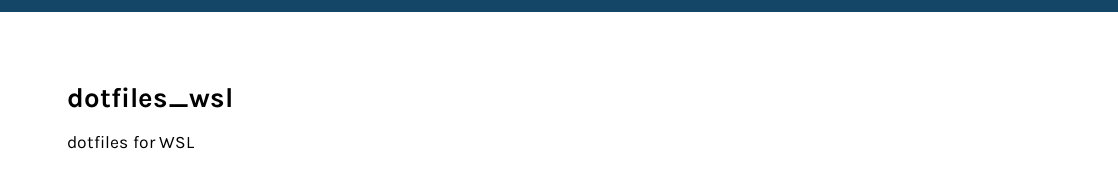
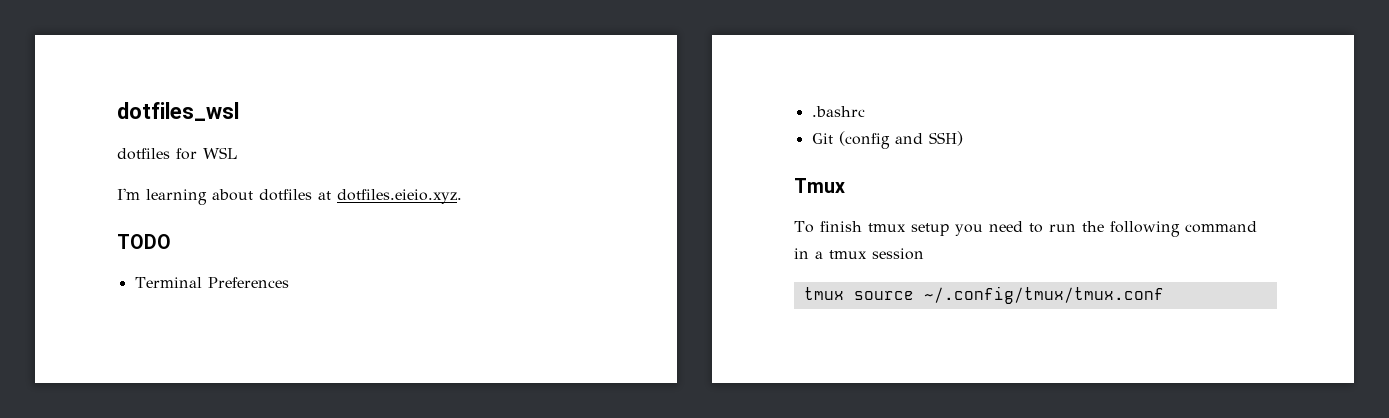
(196, 142) none -> [117,188,462,205] [117,234,171,249] [134,277,289,288] [811,106,865,117] [811,131,963,149] [794,178,845,193] [794,221,1257,237] [794,248,924,260] [803,286,1164,304] // I'm learning about dotfiles at dotfiles.eieio.xyz. // TODO // Terminal Preferences // .bashrc // Git (config and SSH) // Tmux // To finish tmux setup you need to run the following command in a tmux session // tmux source ~/.config/tmux/tmux.conf

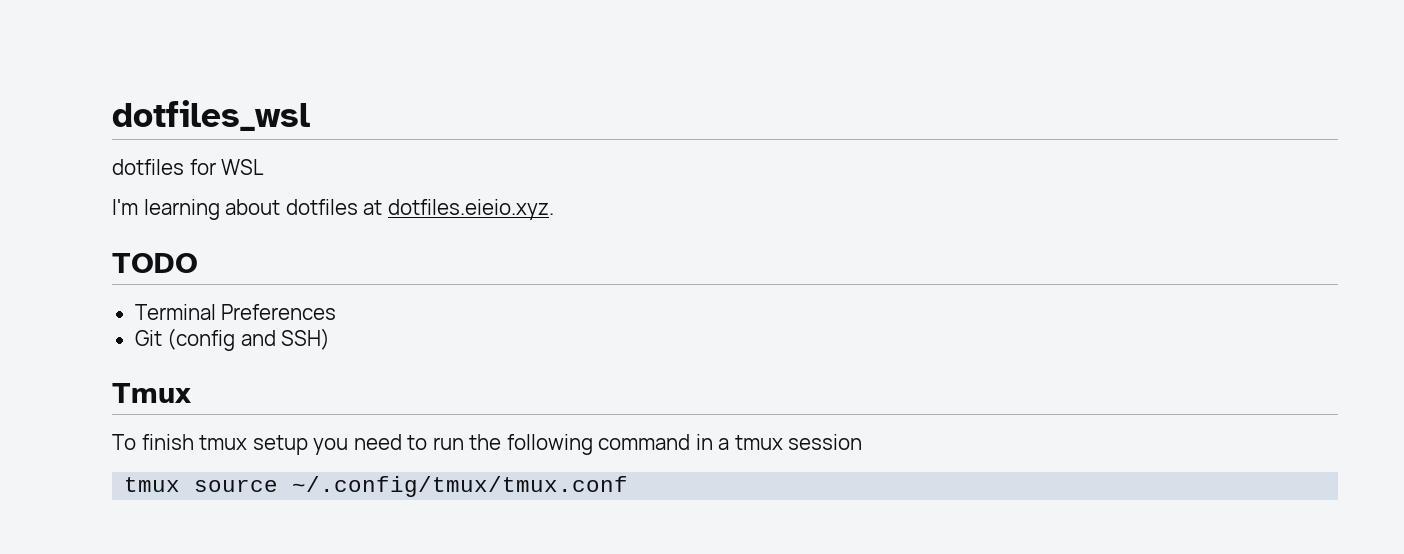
[811,106,865,117] // .bashrc -> (337, 312) none

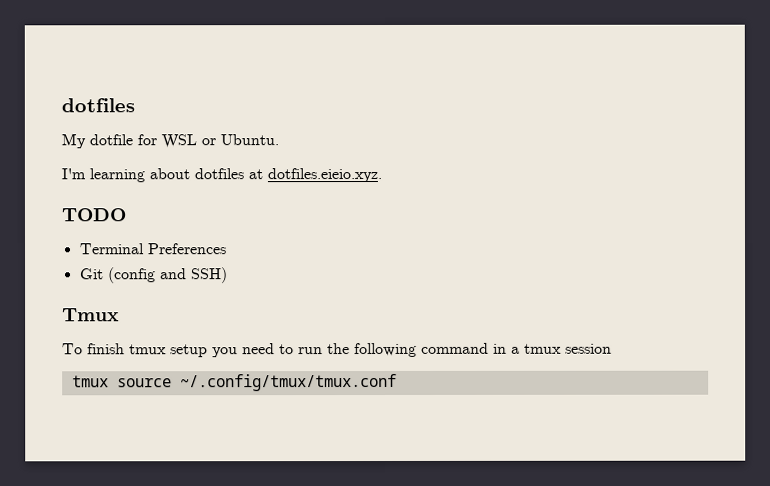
[112,100,310,131] [112,159,184,175] dotfiles_wsl // dotfiles -> [61,98,135,113] [61,133,133,149] dotfiles // My dotfile
(265, 167) none -> [201,134,279,146] or Ubuntu.

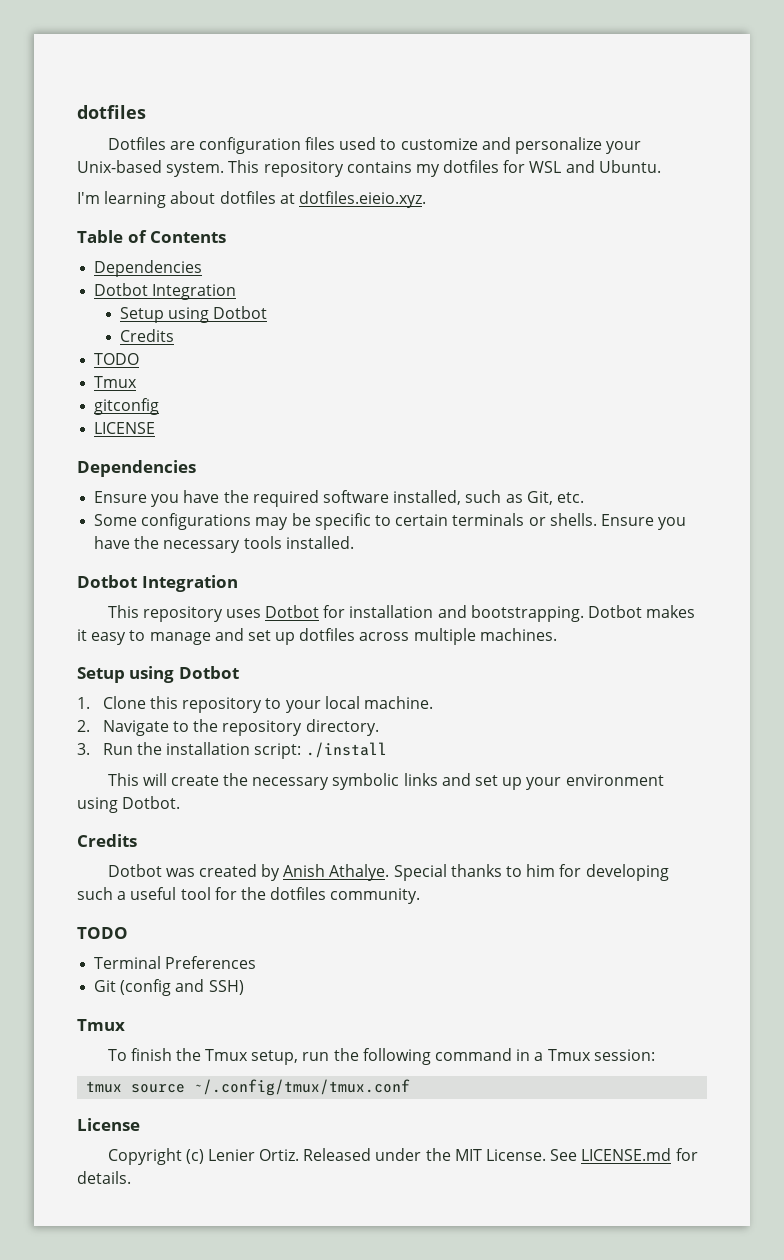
[61,133,133,149] My dotfile -> [107,137,642,154] [77,160,500,177] Dotfiles are configuration files used to customize and personalize your Unix-based system. This repository contains my dotfiles
[201,138,216,146] or -> [565,160,595,173] and
(382, 175) none -> [77,230,227,243] [94,260,203,277] [94,283,237,300] [119,306,268,323] [119,329,174,342] [94,353,140,365] [94,376,138,388] [94,398,160,415] [94,422,156,434] [77,460,196,477] [94,490,584,507] [94,513,687,530] [94,536,354,553] [77,575,238,592] [107,605,696,622] [77,628,557,645] [77,666,239,683] [77,696,434,713] [77,719,379,736] [77,742,387,759] [107,773,664,790] [77,796,181,813] [77,834,137,847] [107,864,669,881] [77,887,421,904] // Table of Contents // Dependencies // Dotbot Integration // Setup using Dotbot // Credits // TODO // Tmux // gitconfig // LICENSE // Dependencies // Ensure you have the required software installed, such as Git, etc. // Some configurations may be specific to certain terminals or shells. Ensure you have the necessary tools installed. // Dotbot Integration // This repository uses Dotbot for installation and bootstrapping. Dotbot makes it easy to manage and set up dotfiles across multiple machines. // Setup using Dotbot // 1. Clone this repository to your local machine. // 2. Navigate to the repository directory. // 3. Run the installation script: ./install // This will create the necessary symbolic links and set up your environment using Dotbot. // Credits // Dotbot was created by Anish Athalye. Special thanks to him for developing such a useful tool for the dotfiles community.
[129,343,294,358] tmux setup you need to -> [175,1048,299,1065] the Tmux setup,
[524,343,612,354] tmux session -> [547,1049,655,1061] Tmux session:
(397, 382) none -> [77,1118,140,1131] [107,1148,698,1165] [77,1171,131,1184] // License // Copyright (c) Lenier Ortiz. Released under the MIT License. See LICENSE.md for details.

